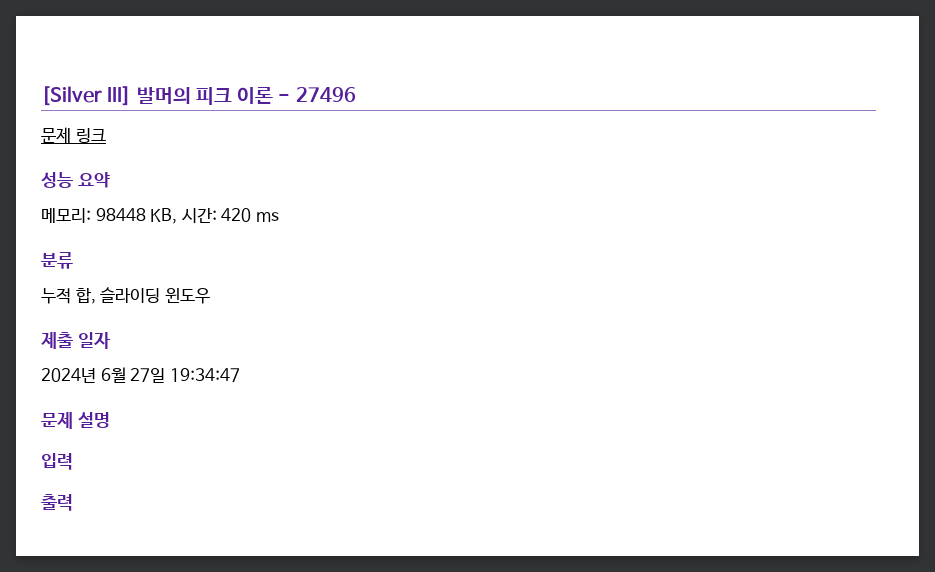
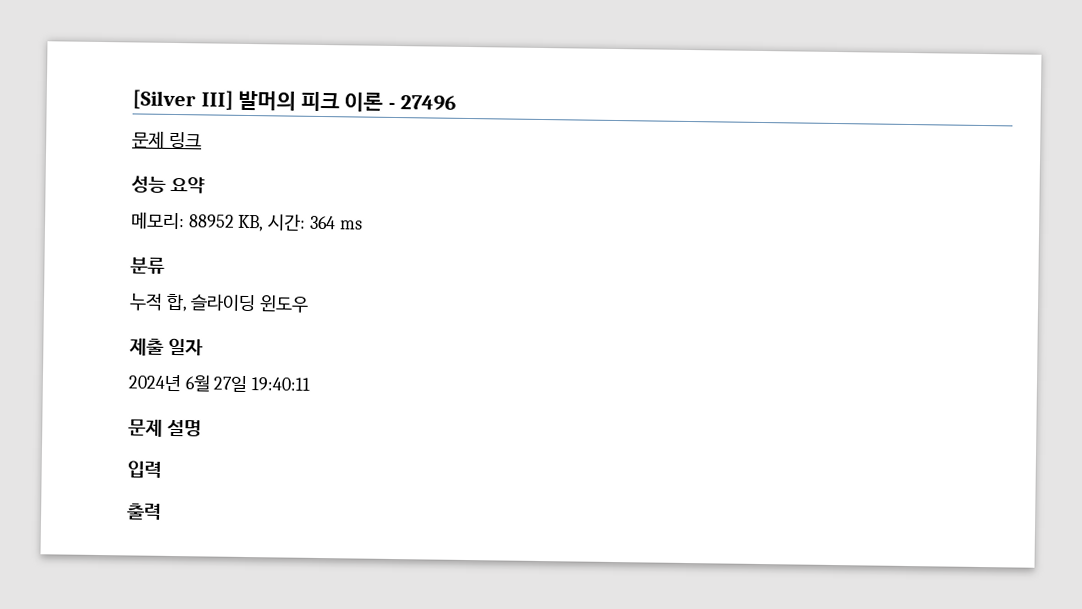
[95,208,146,221] 98448 -> [188,214,235,228] 88952
[221,208,252,222] 420 -> [309,215,336,230] 364
[169,368,240,382] 19:34:47 -> [251,377,311,391] 19:40:11

